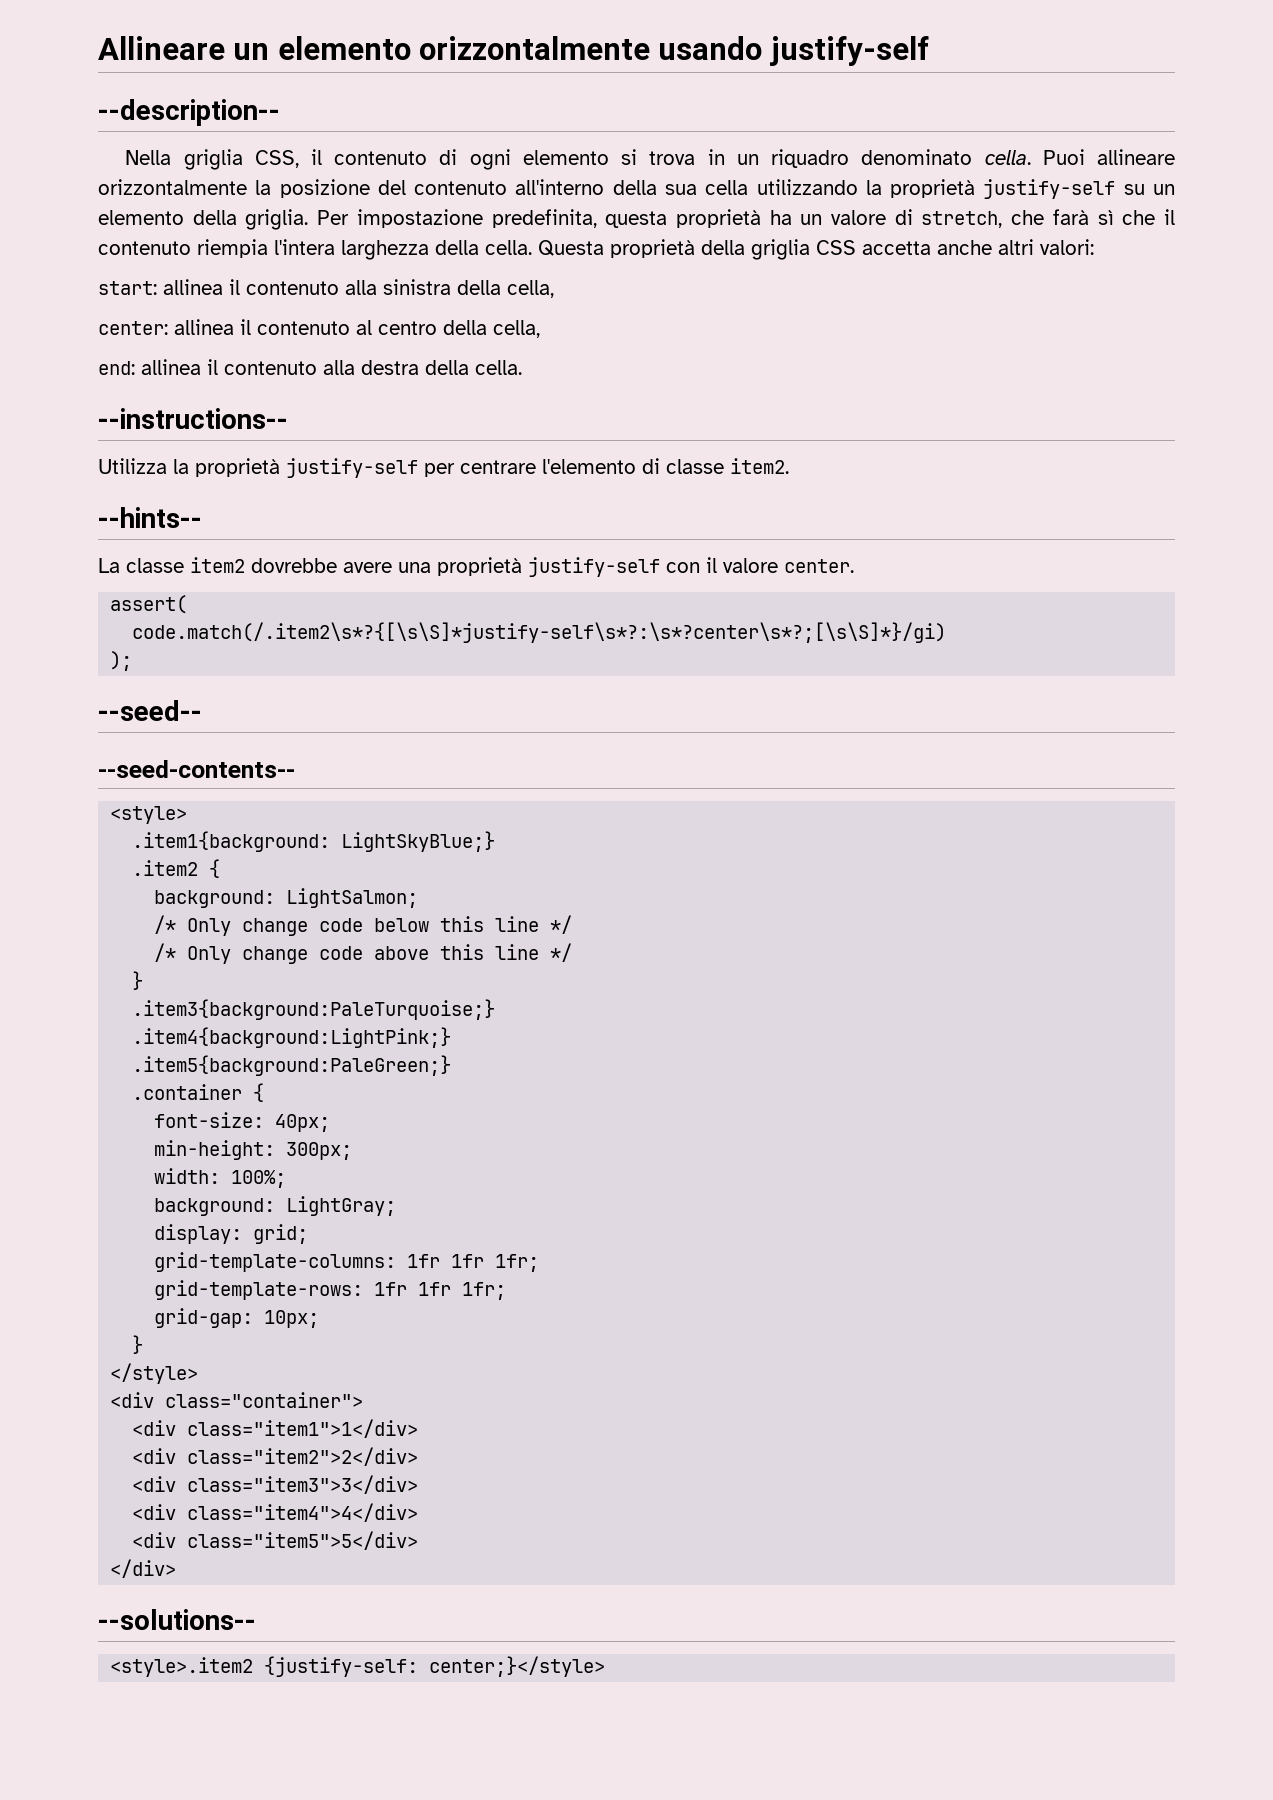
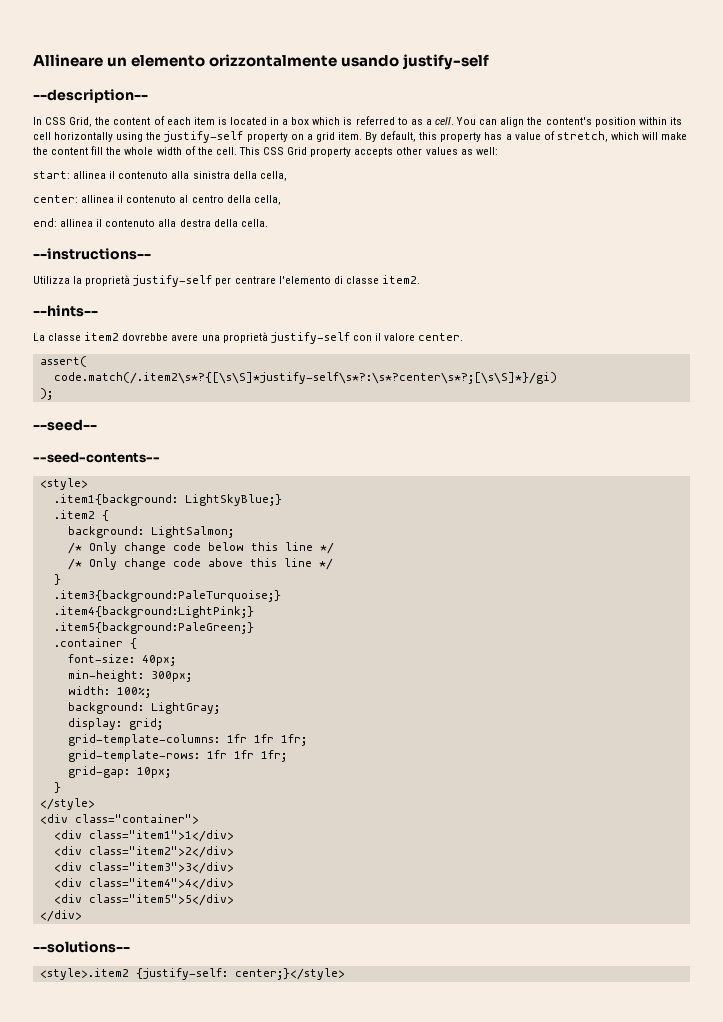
[125,149,1176,170] [98,179,1176,199] [98,209,1176,230] [98,239,1094,260] Nella griglia CSS, il contenuto di ogni elemento si trova in un riquadro denominato cella. Puoi allineare orizzontalmente la posizione del contenuto all'interno della sua cella utilizzando la proprietà justify-self su un elemento della griglia. Per impostazione predefinita, questa proprietà ha un valore di stretch, che farà sì che il contenuto riempia l'intera larghezza della cella. Questa proprietà della griglia CSS accetta anche altri valori: -> [33,116,682,127] [33,131,688,143] [33,146,498,157] In CSS Grid, the content of each item is located in a box which is referred to as a cell. You can align the content's position within its cell horizontally using the justify-self property on a grid item. By default, this property has a value of stretch, which will make the content fill the whole width of the cell. This CSS Grid property accepts other values as well:

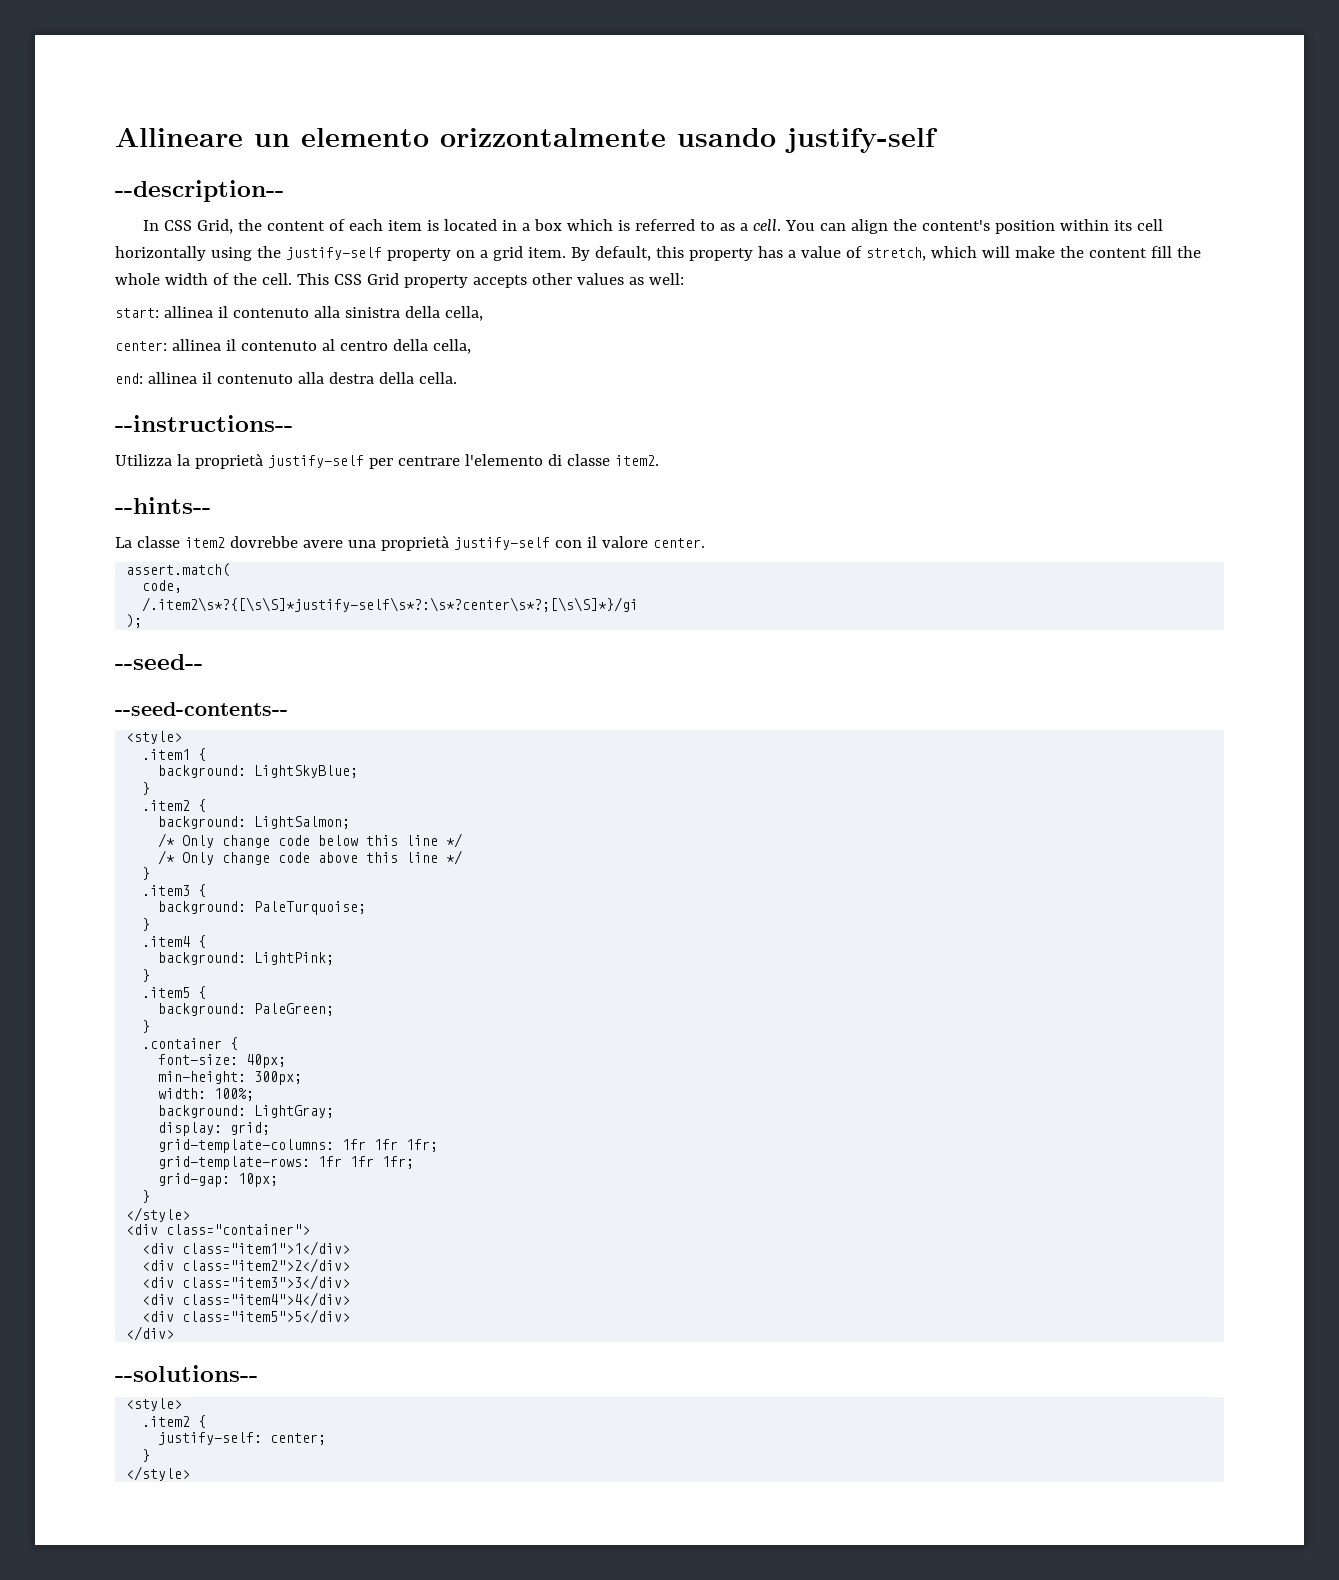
[39,356,87,367] [53,372,557,384] assert( // code.match(/.item2\s*?{[\s\S]*justify-self\s*?:\s*?center\s*?;[\s\S]*}/gi) -> [126,563,231,577] [142,580,183,593] [142,597,639,612] assert.match( // code, // /.item2\s*?{[\s\S]*justify-self\s*?:\s*?center\s*?;[\s\S]*}/gi
[53,494,282,506] .item1{background: LightSkyBlue;} -> [142,748,207,761] [158,765,359,778] [142,782,151,795] .item1 { // background: LightSkyBlue; // }
[53,590,281,602] [53,606,254,618] [53,622,254,634] .item3{background:PaleTurquoise;} // .item4{background:LightPink;} // .item5{background:PaleGreen;} -> [142,884,207,897] [158,901,367,915] [142,918,151,931] [142,935,207,948] [158,952,335,965] [142,969,151,982] [142,986,207,999] [158,1003,335,1016] [142,1020,151,1033] .item3 { // background: PaleTurquoise; // } // .item4 { // background: LightPink; // } // .item5 { // background: PaleGreen; // }
[39,968,345,980] <style>.item2 {justify-self: center;}</style> -> [126,1398,183,1411] [142,1415,207,1428] [158,1432,327,1445] [142,1449,151,1462] [126,1466,191,1481] <style> // .item2 { // justify-self: center; // } // </style>

